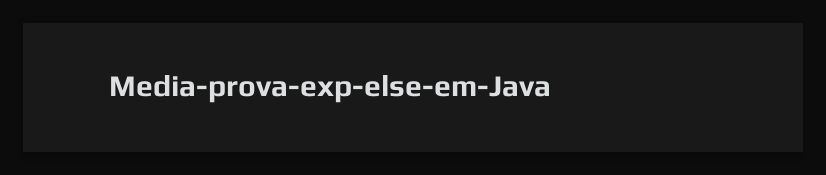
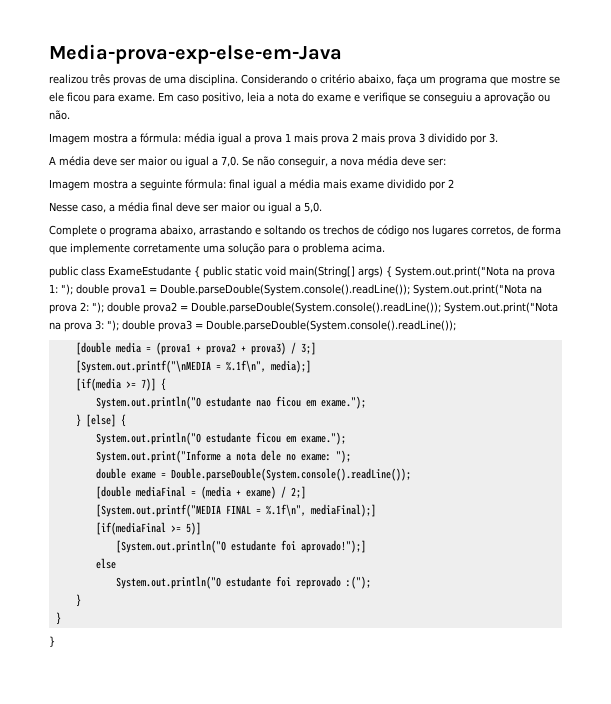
(551, 89) none -> [49,74,560,86] [49,92,550,104] [49,110,70,120] [49,133,498,145] [49,156,446,168] [49,179,454,191] [49,202,322,214] [49,225,561,237] [49,243,385,255] [49,266,555,278] [49,284,542,296] [49,302,558,314] [49,320,456,332] [75,342,316,355] [75,360,311,373] [75,378,166,391] [95,396,366,409] [75,414,126,427] [95,432,346,445] [95,450,351,463] [95,468,411,481] [95,486,306,499] [95,504,376,517] [95,522,201,535] [115,540,366,553] [95,558,116,569] [115,576,371,589] [75,594,81,607] [55,612,61,625] [49,636,55,647] // realizou três provas de uma disciplina. Considerando o critério abaixo, faça um programa que mostre se ele ficou para exame. Em caso positivo, leia a nota do exame e verifique se conseguiu a aprovação ou não. // Imagem mostra a fórmula: média igual a prova 1 mais prova 2 mais prova 3 dividido por 3. // A média deve ser maior ou igual a 7,0. Se não conseguir, a nova média deve ser: // Imagem mostra a seguinte fórmula: final igual a média mais exame dividido por 2 // Nesse caso, a média final deve ser maior ou igual a 5,0. // Complete o programa abaixo, arrastando e soltando os trechos de código nos lugares corretos, de forma que implemente corretamente uma solução para o problema acima. // public class ExameEstudante { public static void main(String[] args) { System.out.print("Nota na prova 1: "); double prova1 = Double.parseDouble(System.console().readLine()); System.out.print("Nota na prova 2: "); double prova2 = Double.parseDouble(System.console().readLine()); System.out.print("Nota na prova 3: "); double prova3 = Double.parseDouble(System.console().readLine()); // [double media = (prova1 + prova2 + prova3) / 3;] // [System.out.printf("\nMEDIA = %.1f\n", media);] // [if(media >= 7)] { // System.out.println("O estudante nao ficou em exame."); // } [else] { // System.out.println("O estudante ficou em exame."); // System.out.print("Informe a nota dele no exame: "); // double exame = Double.parseDouble(System.console().readLine()); // [double mediaFinal = (media + exame) / 2;] // [System.out.printf("MEDIA FINAL = %.1f\n", mediaFinal);] // [if(mediaFinal >= 5)] // [System.out.println("O estudante foi aprovado!");] // else // System.out.println("O estudante foi reprovado :("); // } // } // }

